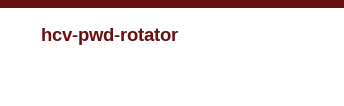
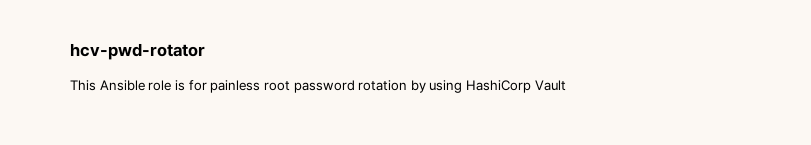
(178, 36) none -> [70,80,566,93] // This Ansible role is for painless root password rotation by using HashiCorp Vault

